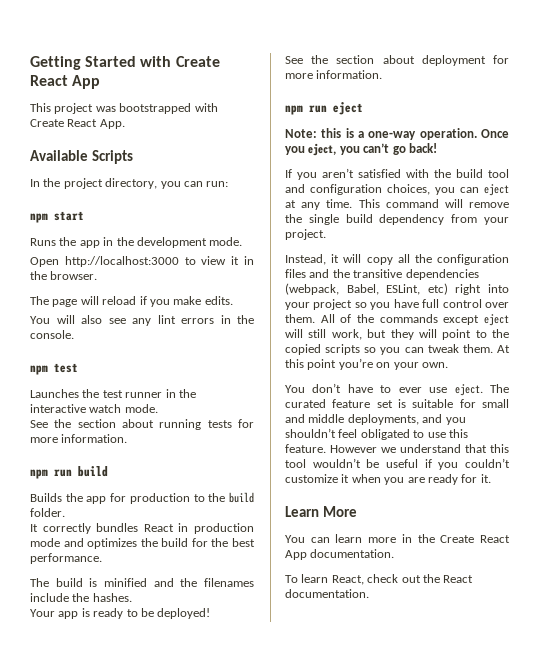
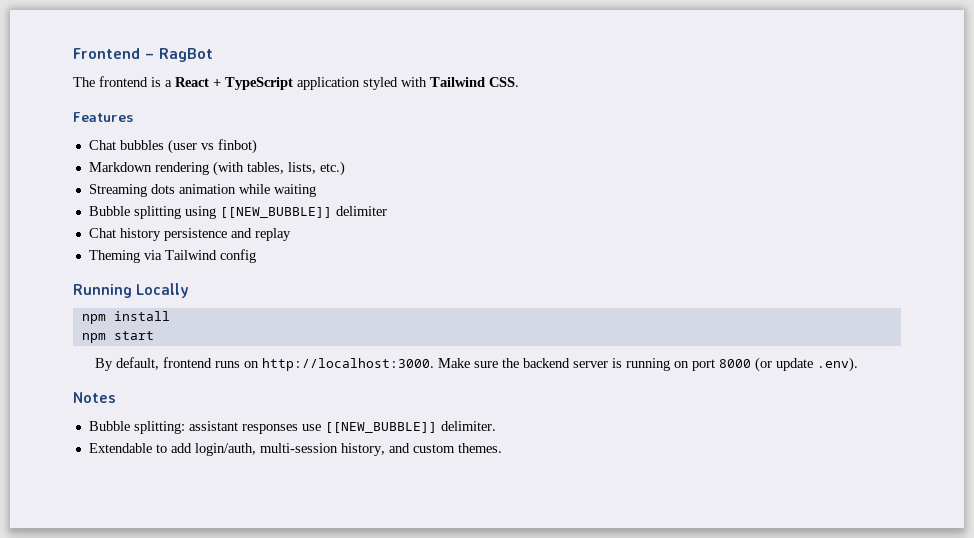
[30,56,220,70] [30,75,101,89] [30,103,218,114] [30,119,125,129] [30,150,133,164] [30,178,229,189] [30,211,84,223] [30,237,243,248] [30,256,255,267] [30,271,98,280] [30,296,233,307] [30,315,254,326] [30,330,74,339] [30,363,78,375] [30,389,196,398] [30,404,158,413] [30,419,255,430] [30,434,128,443] [30,466,108,479] [30,492,254,504] [30,508,65,517] [30,523,254,534] [30,538,256,549] [30,553,102,564] [30,578,254,587] [30,593,132,602] [30,608,211,619] [285,55,509,66] [285,70,383,79] [285,102,363,115] [285,128,509,140] [285,143,437,156] [285,168,509,180] [285,184,509,196] [285,199,509,210] [285,214,509,225] [285,229,326,240] [285,254,509,265] [285,269,479,280] [285,283,509,295] [285,299,509,310] [285,314,509,326] [285,329,509,340] [285,344,510,355] [285,358,448,370] [285,383,509,396] [285,399,509,408] [285,414,466,425] [285,428,468,440] [285,444,509,453] [285,458,510,470] [285,474,491,485] [285,506,357,517] [285,534,510,543] [285,549,395,560] [285,574,474,585] [285,589,369,598] Getting Started with Create React App // This project was bootstrapped with Create React App. // Available Scripts // In the project directory, you can run: // npm start // Runs the app in the development mode. // Open http://localhost:3000 to view it in the browser. // The page will reload if you make edits. // You will also see any lint errors in the console. // npm test // Launches the test runner in the interactive watch mode. // See the section about running tests for more information. // npm run build // Builds the app for production to the build folder. // It correctly bundles React in production mode and optimizes the build for the best performance. // The build is minified and the filenames include the hashes. // Your app is ready to be deployed! // See the section about deployment for more information. // npm run eject // Note: this is a one-way operation. Once you eject, you can’t go back! // If you aren’t satisfied with the build tool and configuration choices, you can eject at any time. This command will remove the single build dependency from your project. // Instead, it will copy all the configuration files and the transitive dependencies (webpack, Babel, ESLint, etc) right into your project so you have full control over them. All of the commands except eject will still work, but they will point to the copied scripts so you can tweak them. At this point you’re on your own. // You don’t have to ever use eject. The curated feature set is suitable for small and middle deployments, and you shouldn’t feel obligated to use this feature. However we understand that this tool wouldn’t be useful if you couldn’t customize it when you are ready for it. // Learn More // You can learn more in the Create React App documentation. // To learn React, check out the React documentation. -> [73,48,213,62] [73,76,519,90] [73,112,133,122] [88,139,257,154] [88,161,345,176] [88,184,316,197] [88,206,387,219] [88,228,291,241] [88,249,256,263] [73,283,190,298] [81,311,170,324] [81,331,154,343] [95,357,859,372] [73,392,116,403] [88,421,496,434] [88,443,502,456] Frontend – RagBot // The frontend is a React + TypeScript application styled with Tailwind CSS. // Features // Chat bubbles (user vs finbot) // Markdown rendering (with tables, lists, etc.) // Streaming dots animation while waiting // Bubble splitting using [[NEW_BUBBLE]] delimiter // Chat history persistence and replay // Theming via Tailwind config // Running Locally // npm install // npm start // By default, frontend runs on http://localhost:3000. Make sure the backend server is running on port 8000 (or update .env). // Notes // Bubble splitting: assistant responses use [[NEW_BUBBLE]] delimiter. // Extendable to add login/auth, multi-session history, and custom themes.

